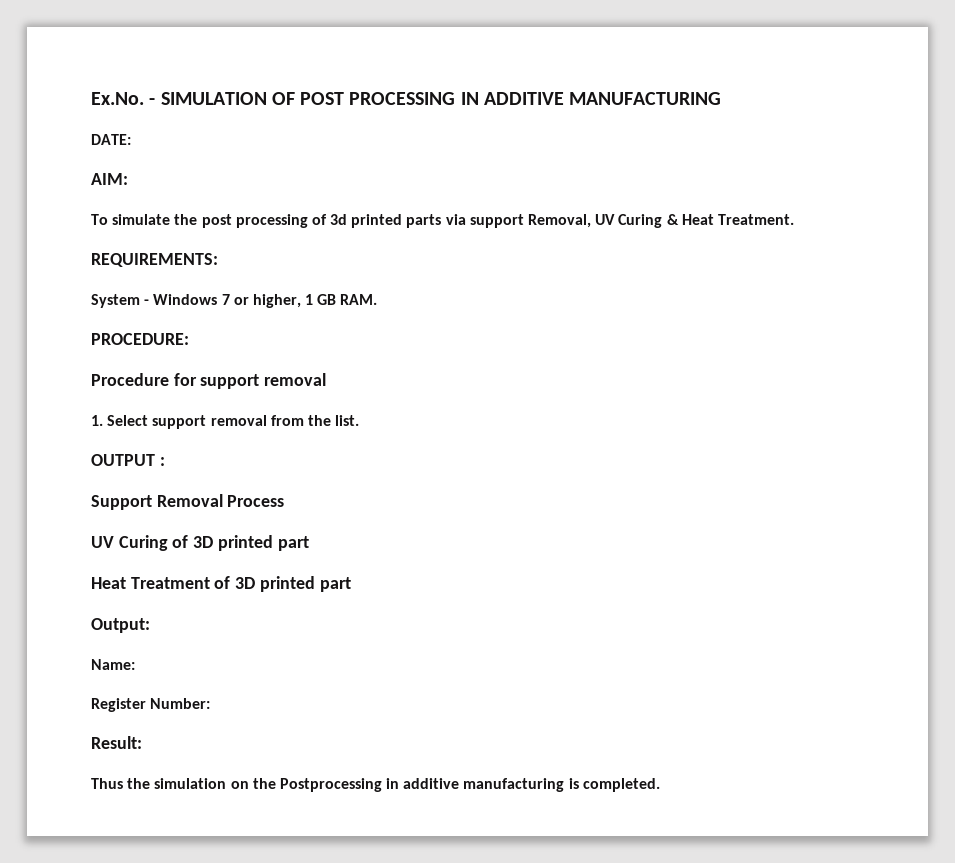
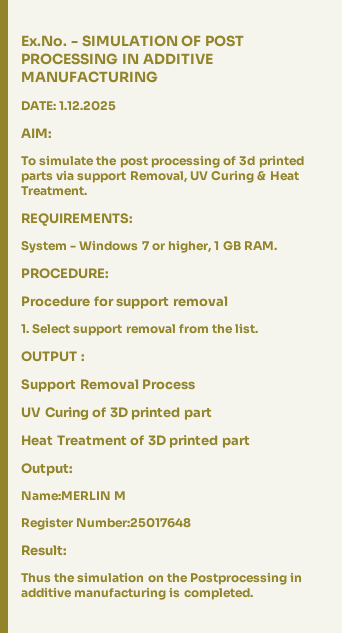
(131, 139) none -> [59,100,117,111] 1.12.2025
[91,659,135,670] Name: -> [21,491,127,501] Name:MERLIN M
[150,698,211,709] Number: -> [76,517,192,528] Number:25017648

